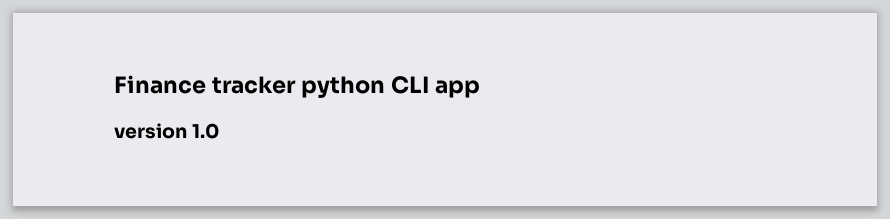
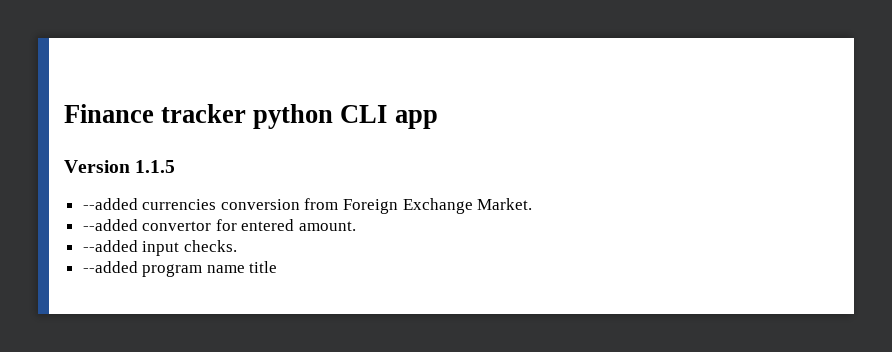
[114,123,221,139] version 1.0 -> [64,160,176,173] [82,198,533,214] [82,219,357,231] [82,240,237,256] [82,261,278,277] Version 1.1.5 // --added currencies conversion from Foreign Exchange Market. // --added convertor for entered amount. // --added input checks. // --added program name title

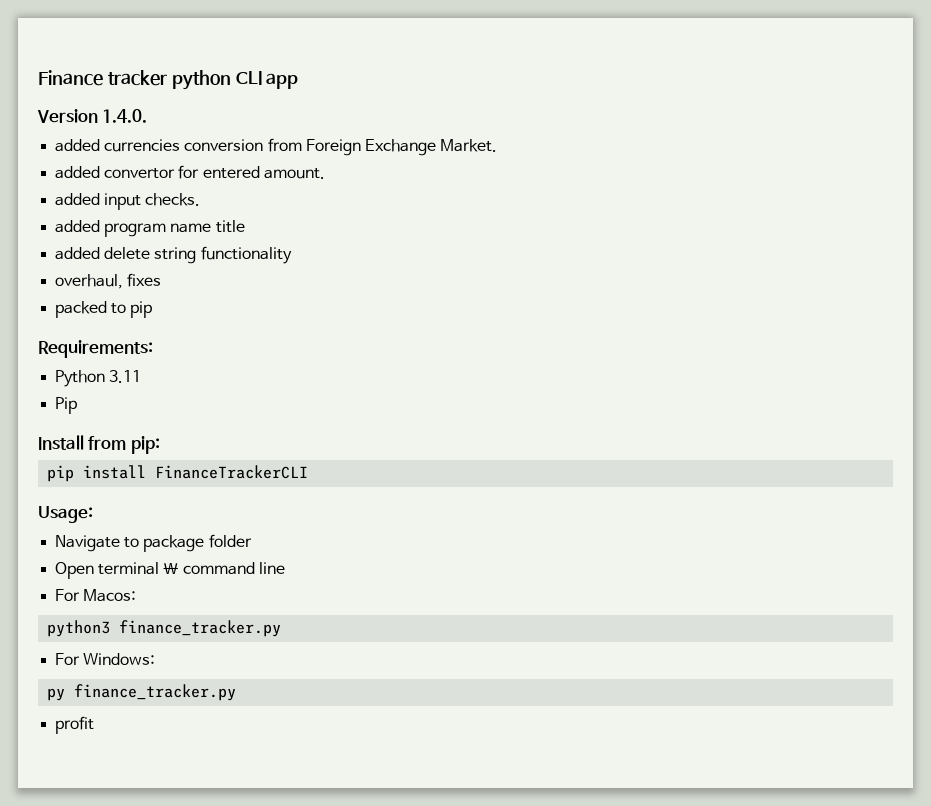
[135,160,176,173] [82,198,138,210] 1.1.5 // --added -> [102,109,148,123] [55,139,101,152] 1.4.0. // added
[82,219,138,231] --added -> [55,166,101,179] added
[82,240,138,252] --added -> [55,193,101,206] added
[82,261,138,273] --added -> [55,220,101,233] added
(278, 267) none -> [55,246,292,264] [55,273,162,289] [55,301,153,318] [38,340,153,358] [55,370,142,387] [55,397,78,414] [38,435,160,454] [47,465,309,482] [38,506,93,523] [55,534,252,552] [55,562,285,579] [55,589,137,602] [47,620,282,637] [55,653,156,665] [47,684,237,701] [55,716,95,734] // added delete string functionality // overhaul, fixes // packed to pip // Requirements: // Python 3.11 // Pip // Install from pip: // pip install FinanceTrackerCLI // Usage: // Navigate to package folder // Open terminal \ command line // For Macos: // python3 finance_tracker.py // For Windows: // py finance_tracker.py // profit

